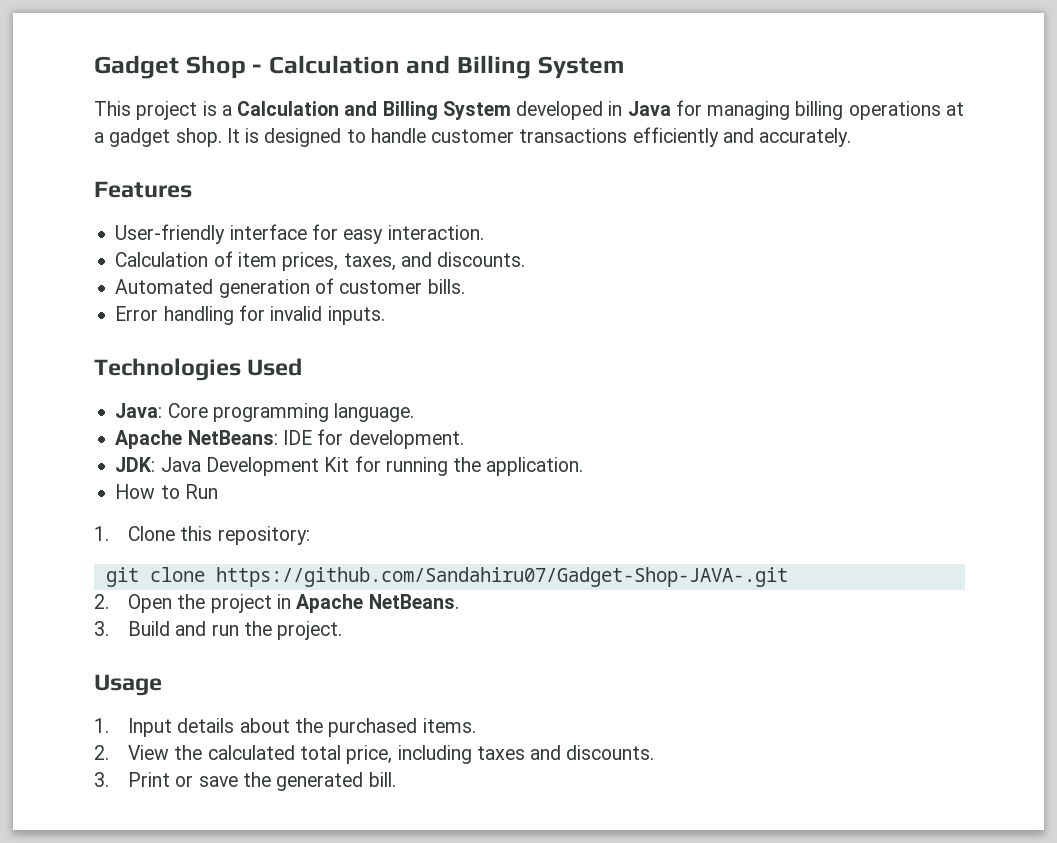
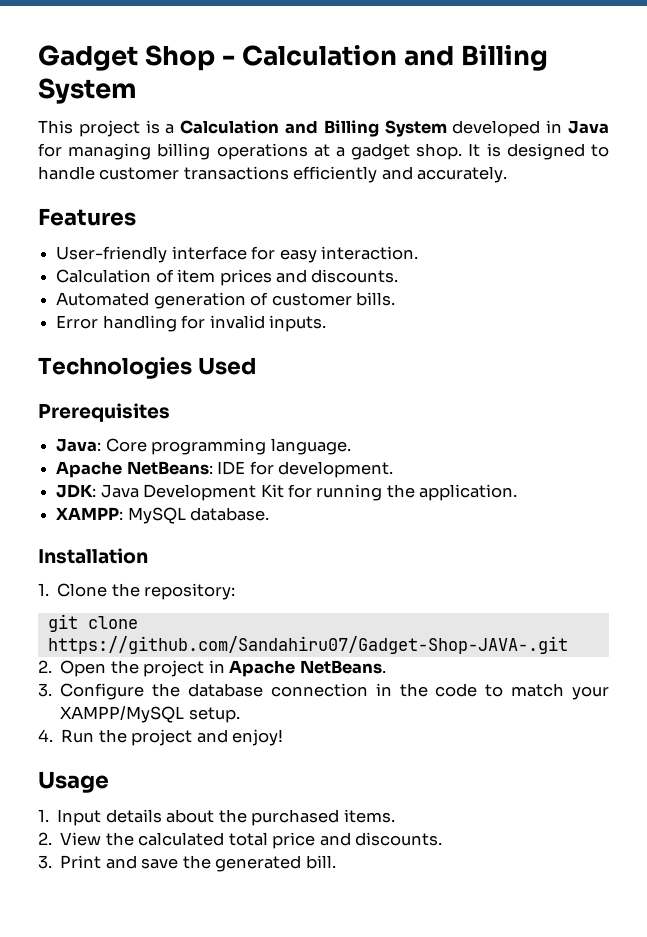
[282,252,396,271] prices, taxes, -> [219,269,272,286] prices
(303, 367) none -> [38,403,170,422] // Prerequisites
[115,484,218,499] How to Run -> [56,507,270,524] [38,548,148,564] XAMPP: MySQL database. // Installation
[180,526,213,541] this -> [111,583,140,597] the
[128,621,343,640] Build and run the project. -> [60,683,609,700] [60,706,240,723] [38,729,284,746] Configure the database connection in the code to match your XAMPP/MySQL setup. // 4. Run the project and enjoy!
[346,745,525,764] price, including taxes -> [272,832,316,849] price
[175,775,194,787] or -> [105,855,137,869] and

